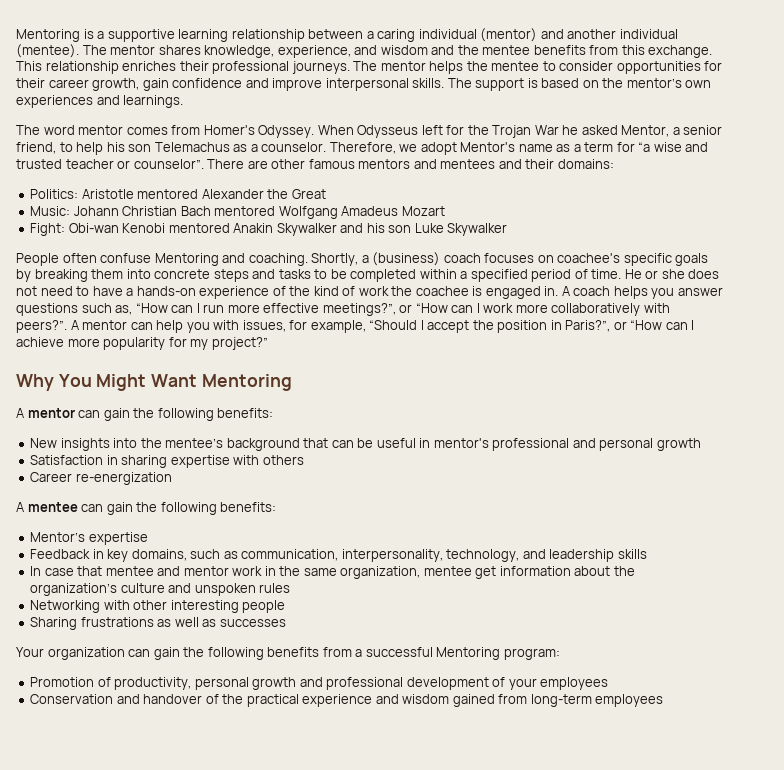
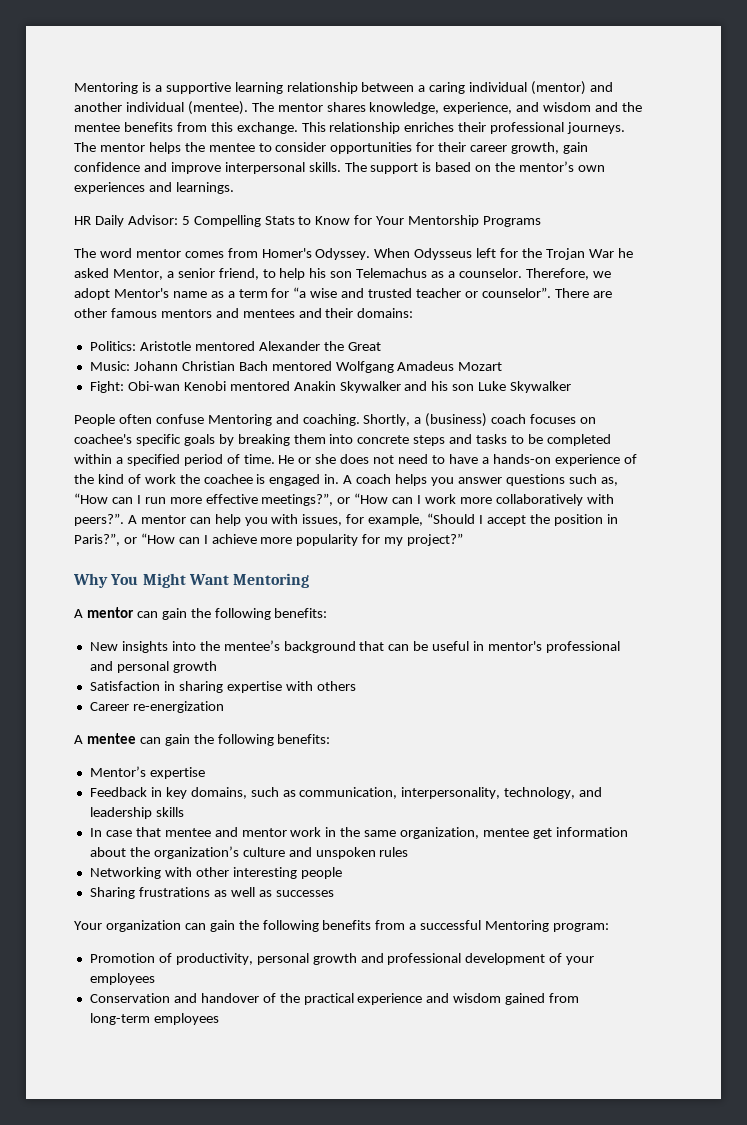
(184, 101) none -> [74,215,542,227] // HR Daily Advisor: 5 Compelling Stats to Know for Your Mentorship Programs

